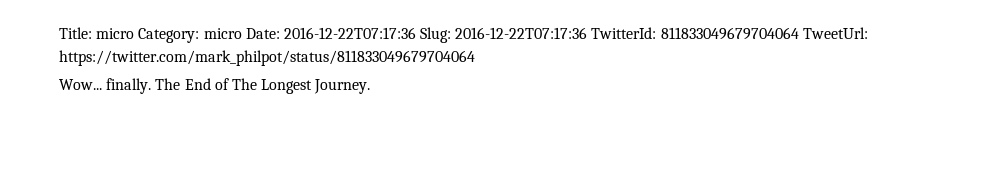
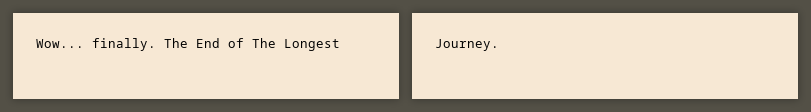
[59,27,868,43] [59,50,475,66] Title: micro Category: micro Date: 2016-12-22T07:17:36 Slug: 2016-12-22T07:17:36 TwitterId: 811833049679704064 TweetUrl: https://twitter.com/mark_philpot/status/811833049679704064 // -> (36, 43) none

